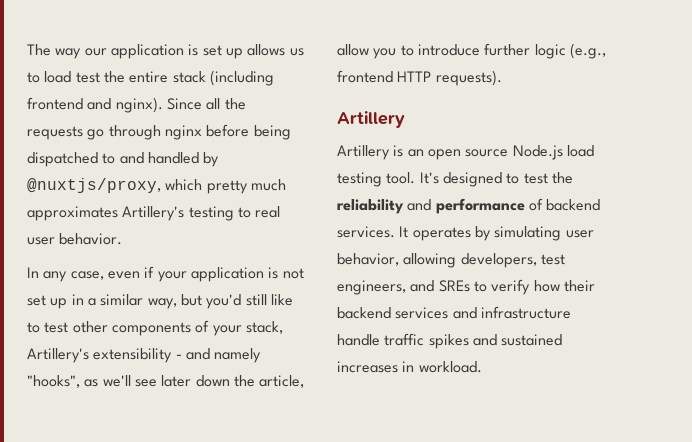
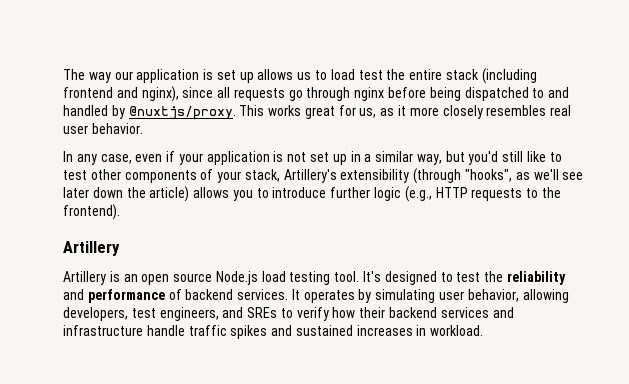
[115,97,246,113] nginx). Since all the -> [141,86,231,102] nginx), since all
[27,178,286,194] [27,206,251,221] @nuxtjs/proxy, which pretty much approximates Artillery's testing to -> [128,105,547,120] @nuxtjs/proxy. This works great for us, as it more closely resembles
[175,348,262,363] - and namely -> [413,168,462,184] (through
[259,375,305,388] [337,44,369,56] article, allow -> [149,186,230,202] article) allows
[337,70,502,86] frontend HTTP requests). -> [435,187,561,201] [63,204,120,220] HTTP requests to the frontend).

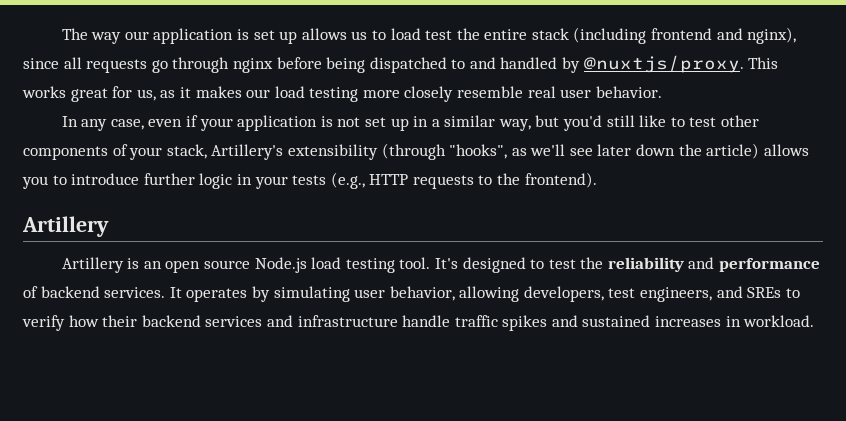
(407, 110) none -> [195,86,359,102] makes our load testing
[486,105,547,116] resembles -> [457,86,524,98] resemble
(402, 194) none -> [236,174,327,189] in your tests

